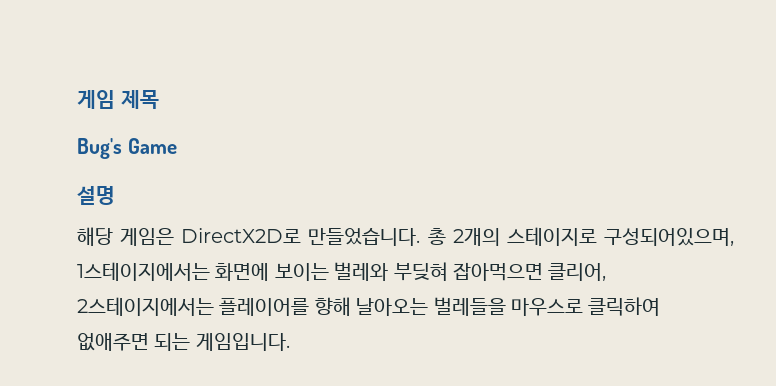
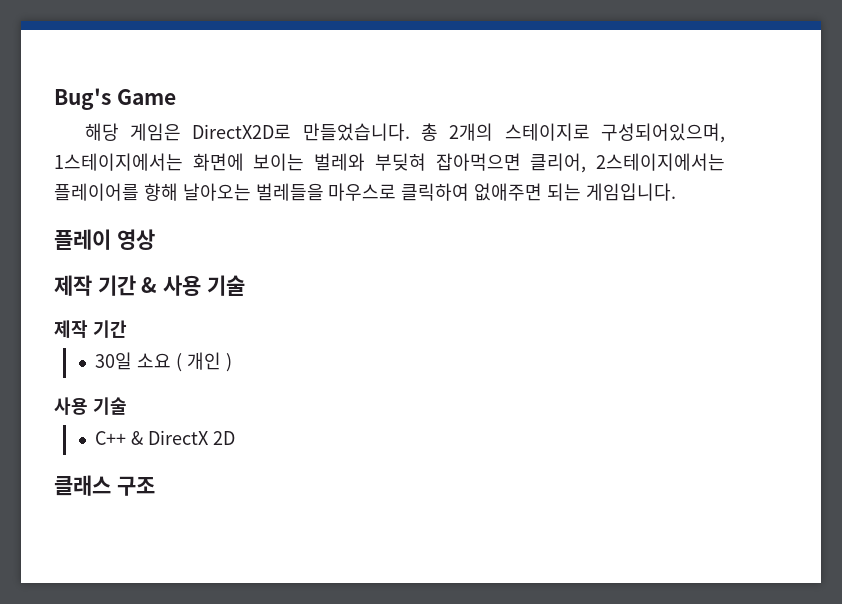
[77,90,159,109] 게임 제목 // -> (54, 99) none
[77,186,115,205] // 설명 -> (176, 97) none
(290, 342) none -> [54,229,155,250] [54,275,245,296] [54,320,127,338] [95,352,232,372] [54,397,127,415] [95,430,235,445] [54,475,155,496] // 플레이 영상 // 제작 기간 & 사용 기술 // 제작 기간 // 30일 소요 ( 개인 ) // 사용 기술 // C++ & DirectX 2D // 클래스 구조

